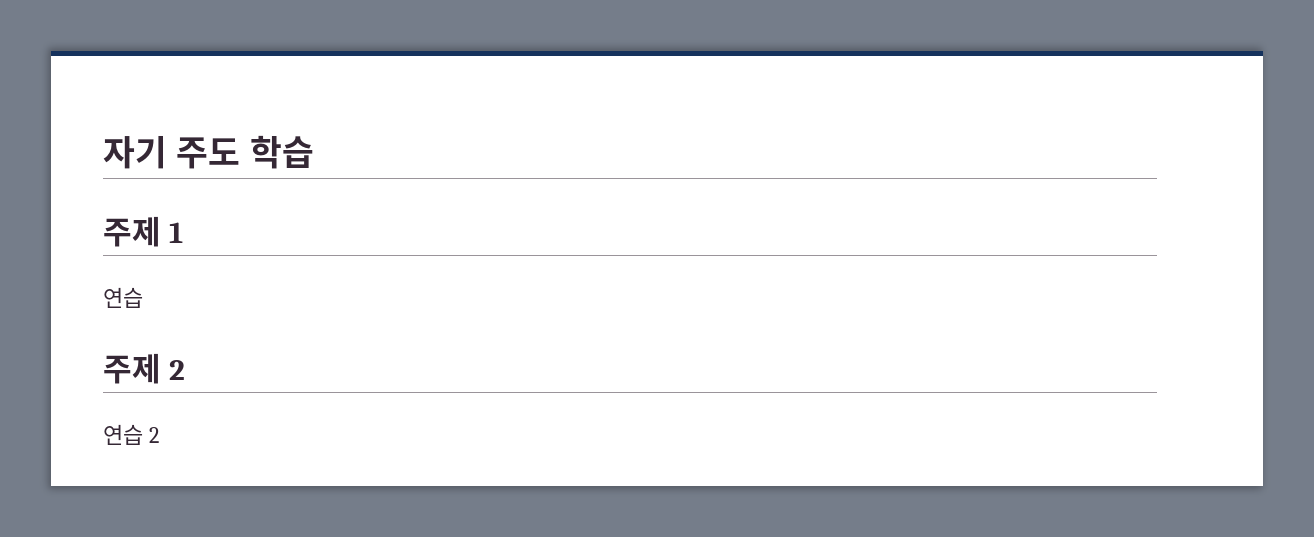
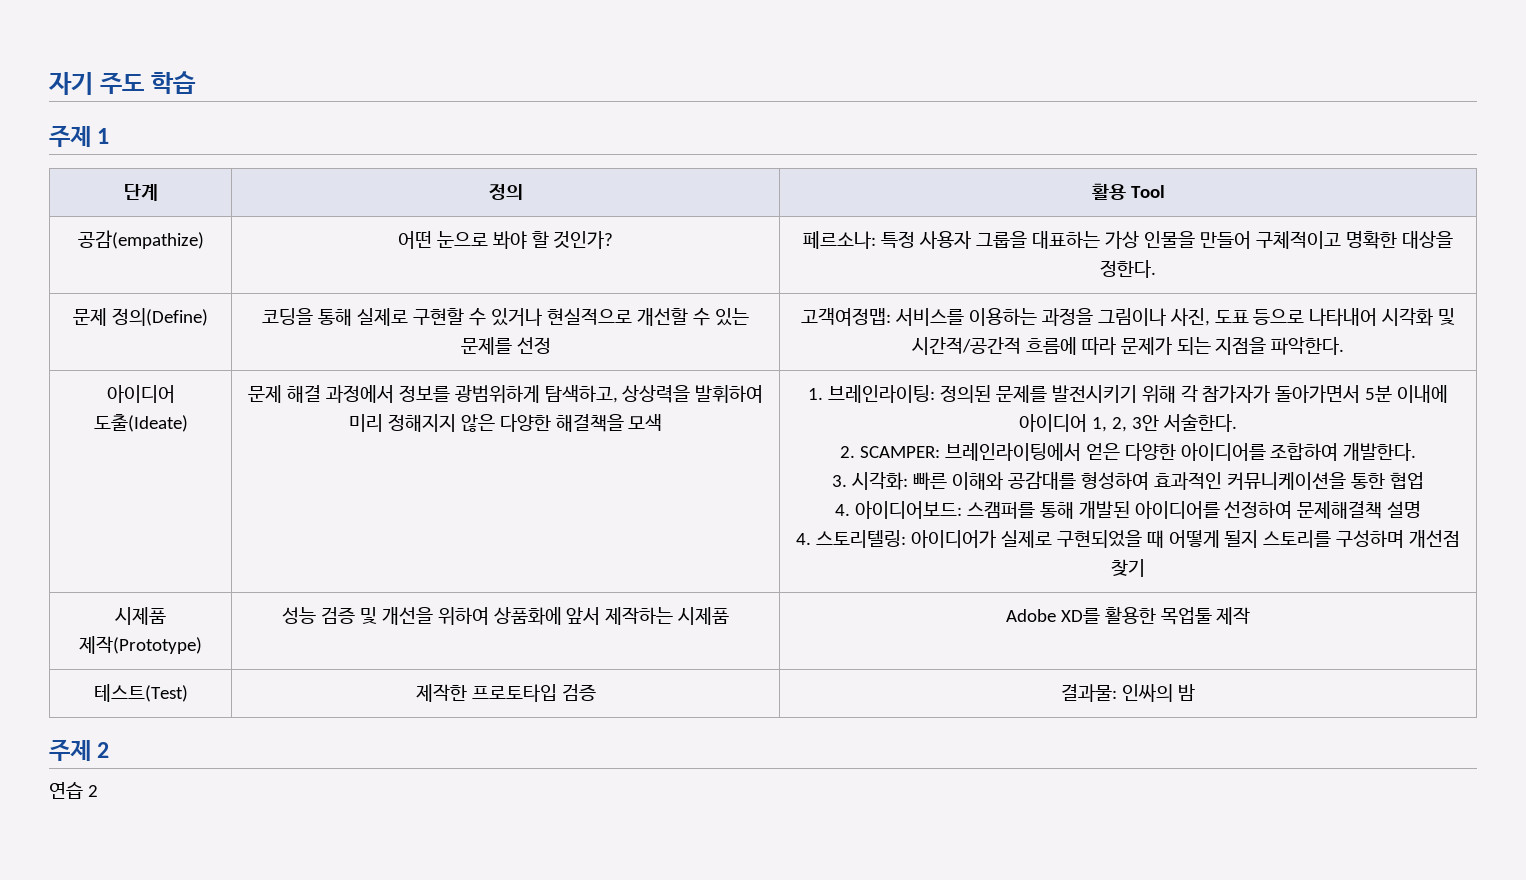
[103,287,143,308] // 연습 -> [123,184,158,201] [488,184,523,200] [1091,183,1165,200] [77,230,204,249] [397,231,614,249] [803,231,1453,249] [1100,260,1156,278] [73,308,208,326] [262,308,749,326] [460,337,551,355] [800,308,1456,326] [911,337,1345,355] [106,385,175,403] [93,414,188,432] [247,385,764,403] [348,414,663,432] [807,385,1449,403] [1019,414,1237,432] [839,443,1417,461] [832,471,1424,490] [834,501,1422,519] [795,530,1461,548] [1111,559,1145,577] [115,607,166,625] [79,636,202,654] [281,607,730,625] [1005,607,1251,625] [93,684,188,702] [415,684,596,702] [1061,684,1195,702] // 단계 | 정의 | 활용 Tool // 공감(empathize) | 어떤 눈으로 봐야 할 것인가? | 페르소나: 특정 사용자 그룹을 대표하는 가상 인물을 만들어 구체적이고 명확한 대상을 정한다. // 문제 정의(Define) | 코딩을 통해 실제로 구현할 수 있거나 현실적으로 개선할 수 있는 문제를 선정 | 고객여정맵: 서비스를 이용하는 과정을 그림이나 사진, 도표 등으로 나타내어 시각화 및 시간적/공간적 흐름에 따라 문제가 되는 지점을 파악한다. // 아이디어 도출(Ideate) | 문제 해결 과정에서 정보를 광범위하게 탐색하고, 상상력을 발휘하여 미리 정해지지 않은 다양한 해결책을 모색 | 1. 브레인라이팅: 정의된 문제를 발전시키기 위해 각 참가자가 돌아가면서 5분 이내에 아이디어 1, 2, 3안 서술한다. // 2. SCAMPER: 브레인라이팅에서 얻은 다양한 아이디어를 조합하여 개발한다. // 3. 시각화: 빠른 이해와 공감대를 형성하여 효과적인 커뮤니케이션을 통한 협업 // 4. 아이디어보드: 스캠퍼를 통해 개발된 아이디어를 선정하여 문제해결책 설명 // 4. 스토리텔링: 아이디어가 실제로 구현되었을 때 어떻게 될지 스토리를 구성하며 개선점 찾기 // 시제품 제작(Prototype) | 성능 검증 및 개선을 위하여 상품화에 앞서 제작하는 시제품 | Adobe XD를 활용한 목업툴 제작 // 테스트(Test) | 제작한 프로토타입 검증 | 결과물: 인싸의 밤

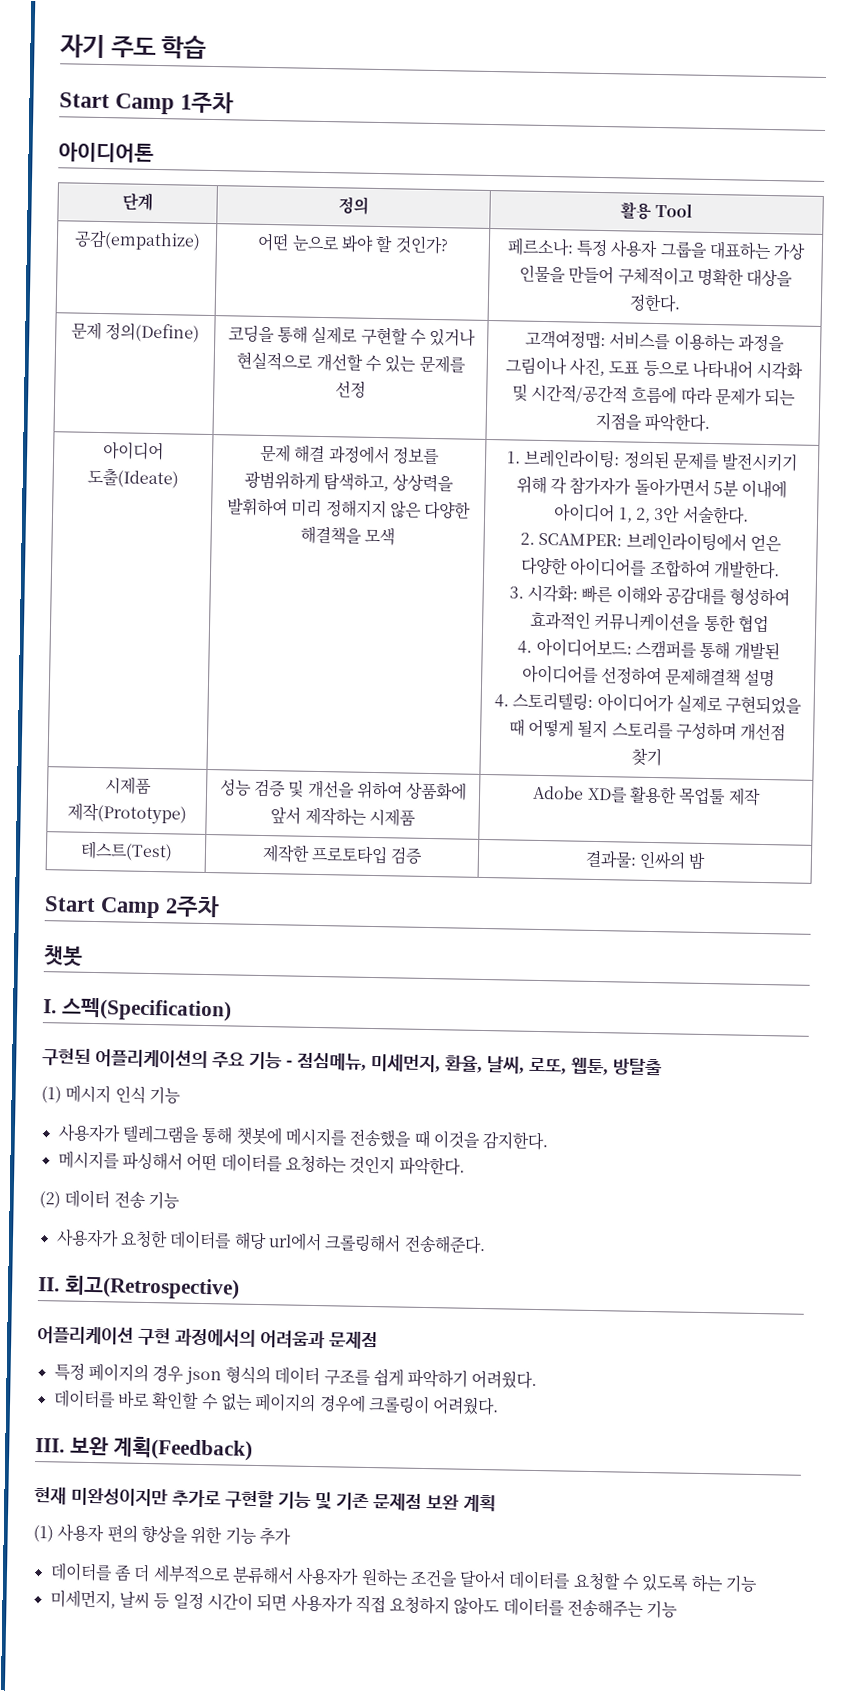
[49,125,110,147] 주제 1 -> [59,91,235,115] [58,142,154,163] Start Camp 1주차 // 아이디어톤
[49,739,110,761] [49,782,98,799] 주제 2 // 연습 2 -> [44,895,221,919] [43,945,83,967] [43,997,232,1022] [42,1048,662,1076] [41,1084,181,1105] [57,1123,550,1151] [57,1150,465,1176] [39,1189,180,1210] [55,1228,486,1255] [38,1275,240,1300] [37,1326,378,1350] [53,1362,538,1390] [52,1389,500,1416] [35,1436,254,1461] [34,1487,496,1513] [33,1523,291,1546] [49,1562,759,1594] [49,1589,679,1619] Start Camp 2주차 // 챗봇 // I. 스펙(Specification) // 구현된 어플리케이션의 주요 기능 - 점심메뉴, 미세먼지, 환율, 날씨, 로또, 웹툰, 방탈출 // (1) 메시지 인식 기능 // 사용자가 텔레그램을 통해 챗봇에 메시지를 전송했을 때 이것을 감지한다. // 메시지를 파싱해서 어떤 데이터를 요청하는 것인지 파악한다. // (2) 데이터 전송 기능 // 사용자가 요청한 데이터를 해당 url에서 크롤링해서 전송해준다. // II. 회고(Retrospective) // 어플리케이션 구현 과정에서의 어려움과 문제점 // 특정 페이지의 경우 json 형식의 데이터 구조를 쉽게 파악하기 어려웠다. // 데이터를 바로 확인할 수 없는 페이지의 경우에 크롤링이 어려웠다. // III. 보완 계획(Feedback) // 현재 미완성이지만 추가로 구현할 기능 및 기존 문제점 보완 계획 // (1) 사용자 편의 향상을 위한 기능 추가 // 데이터를 좀 더 세부적으로 분류해서 사용자가 원하는 조건을 달아서 데이터를 요청할 수 있도록 하는 기능 // 미세먼지, 날씨 등 일정 시간이 되면 사용자가 직접 요청하지 않아도 데이터를 전송해주는 기능

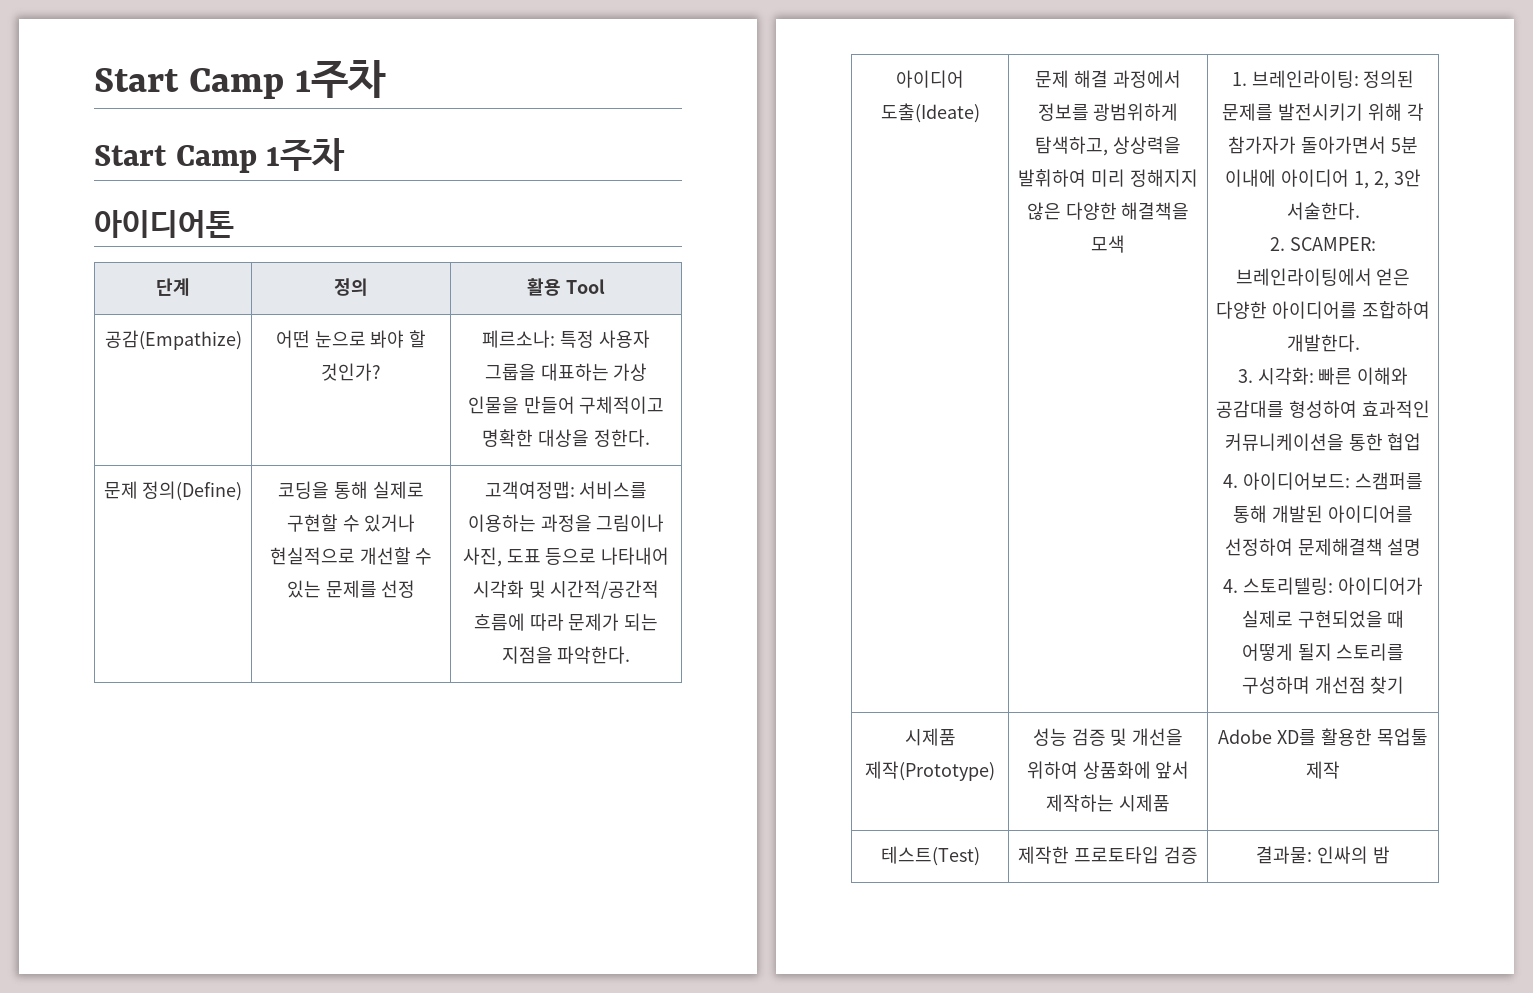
[59,34,208,59] 자기 주도 학습 -> [94,60,387,99] Start Camp 1주차
[73,229,201,251] 공감(empathize) -> [104,330,242,350] 공감(Empathize)
[44,895,221,919] [43,945,83,967] [43,997,232,1022] [42,1048,662,1076] [41,1084,181,1105] [57,1123,550,1151] [57,1150,465,1176] [39,1189,180,1210] [55,1228,486,1255] [38,1275,240,1300] [37,1326,378,1350] [53,1362,538,1390] [52,1389,500,1416] [35,1436,254,1461] [34,1487,496,1513] [33,1523,291,1546] [49,1562,759,1594] [49,1589,679,1619] // Start Camp 2주차 // 챗봇 // I. 스펙(Specification) // 구현된 어플리케이션의 주요 기능 - 점심메뉴, 미세먼지, 환율, 날씨, 로또, 웹툰, 방탈출 // (1) 메시지 인식 기능 // 사용자가 텔레그램을 통해 챗봇에 메시지를 전송했을 때 이것을 감지한다. // 메시지를 파싱해서 어떤 데이터를 요청하는 것인지 파악한다. // (2) 데이터 전송 기능 // 사용자가 요청한 데이터를 해당 url에서 크롤링해서 전송해준다. // II. 회고(Retrospective) // 어플리케이션 구현 과정에서의 어려움과 문제점 // 특정 페이지의 경우 json 형식의 데이터 구조를 쉽게 파악하기 어려웠다. // 데이터를 바로 확인할 수 없는 페이지의 경우에 크롤링이 어려웠다. // III. 보완 계획(Feedback) // 현재 미완성이지만 추가로 구현할 기능 및 기존 문제점 보완 계획 // (1) 사용자 편의 향상을 위한 기능 추가 // 데이터를 좀 더 세부적으로 분류해서 사용자가 원하는 조건을 달아서 데이터를 요청할 수 있도록 하는 기능 // 미세먼지, 날씨 등 일정 시간이 되면 사용자가 직접 요청하지 않아도 데이터를 전송해주는 기능 -> (1390, 855) none

